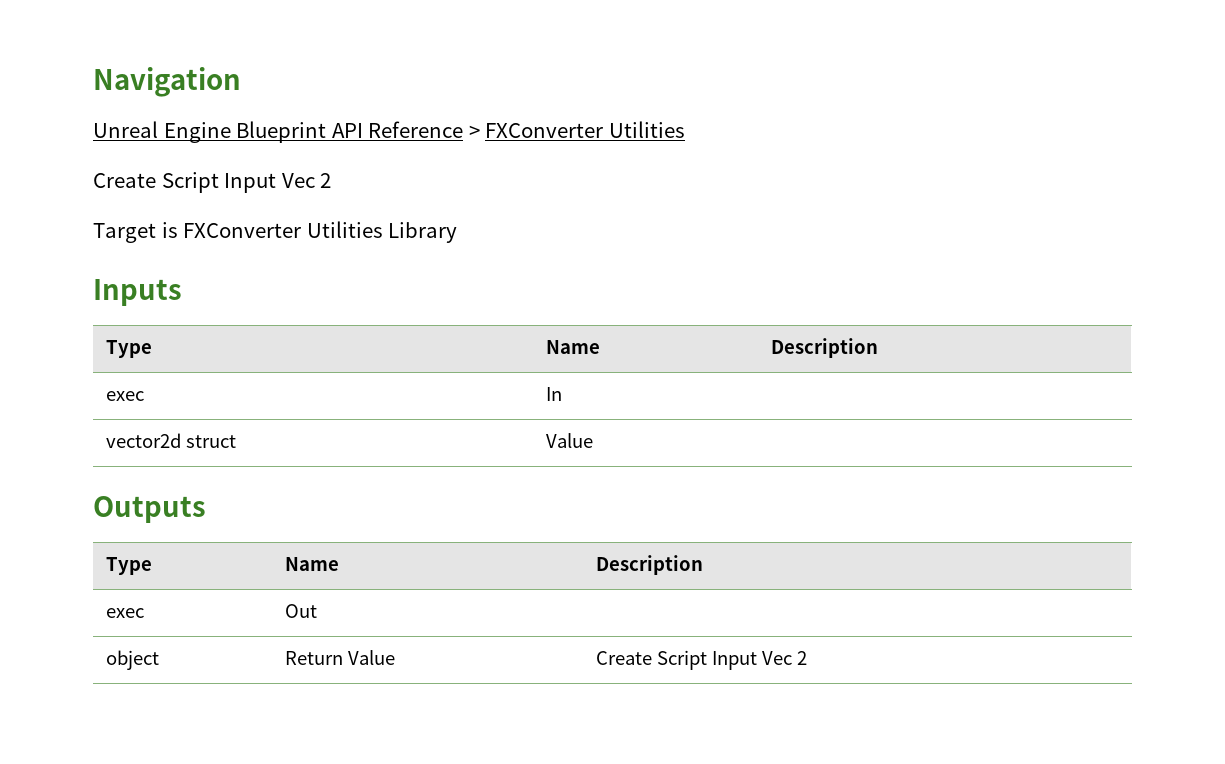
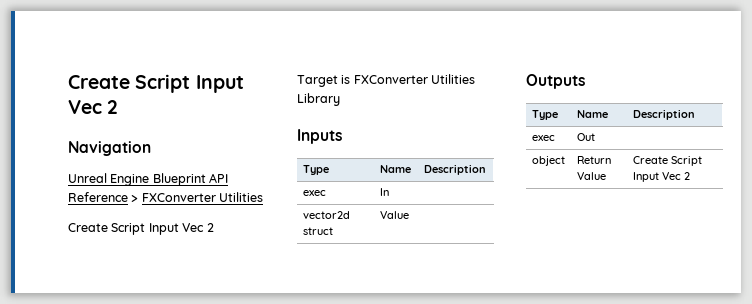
(93, 82) none -> [68,74,244,93] [68,100,118,114] Create Script Input Vec 2 //

